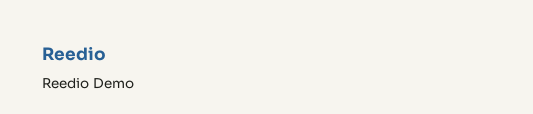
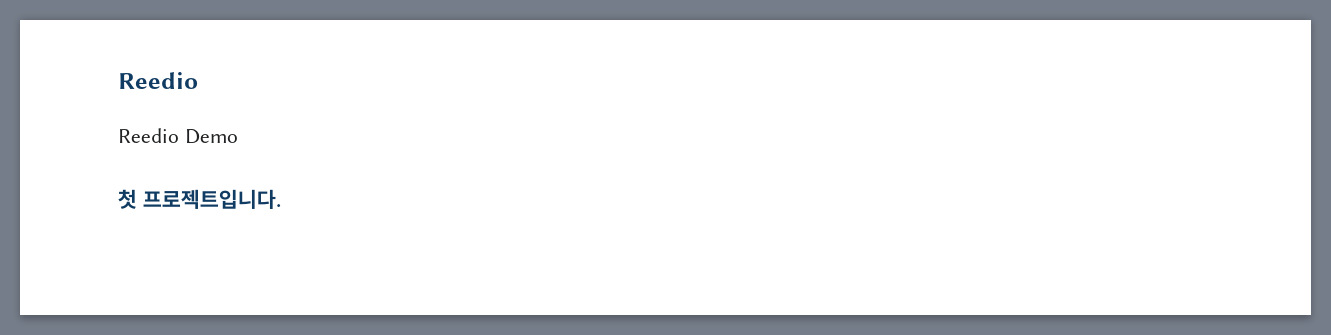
(134, 83) none -> [118,189,281,209] // 첫 프로젝트입니다.

